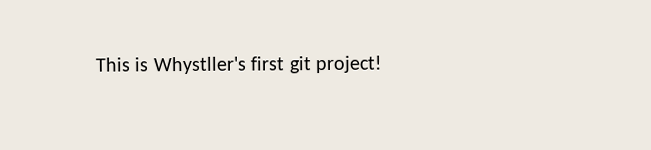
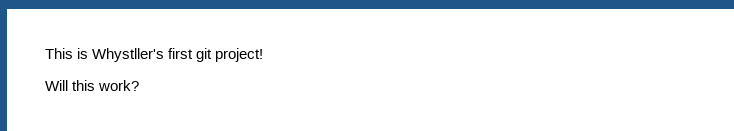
(382, 64) none -> [45,80,140,91] // Will this work?

